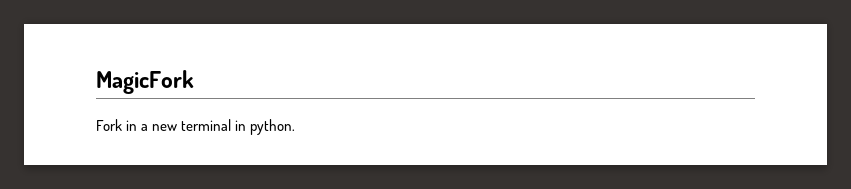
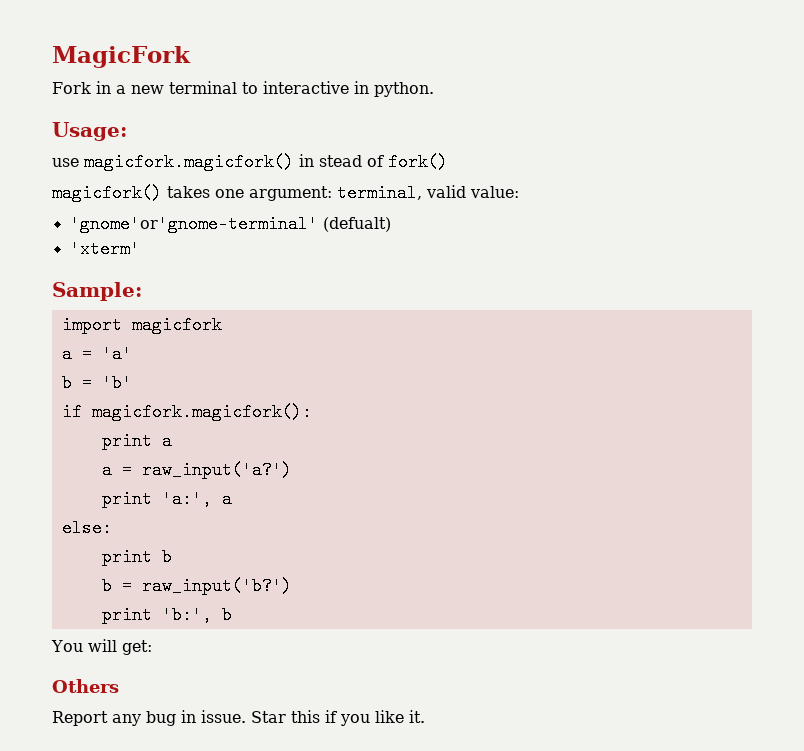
(232, 125) none -> [241,81,349,94] to interactive
(296, 127) none -> [52,122,127,141] [52,153,448,171] [52,184,519,202] [69,215,391,233] [69,240,140,258] [52,282,142,301] [61,316,222,334] [61,345,132,363] [61,374,132,392] [61,403,312,421] [101,432,172,450] [101,461,292,479] [101,490,232,508] [61,519,112,537] [101,548,172,566] [101,577,292,595] [101,606,232,624] [51,639,152,655] [52,679,119,693] [52,710,425,726] // Usage: // use magicfork.magicfork() in stead of fork() // magicfork() takes one argument: terminal, valid value: // 'gnome'or'gnome-terminal' (defualt) // 'xterm' // Sample: // import magicfork // a = 'a' // b = 'b' // if magicfork.magicfork(): // print a // a = raw_input('a?') // print 'a:', a // else: // print b // b = raw_input('b?') // print 'b:', b // You will get: // Others // Report any bug in issue. Star this if you like it.

